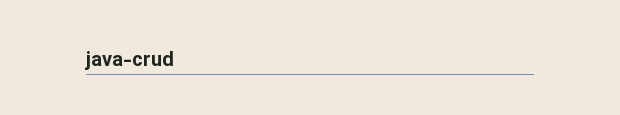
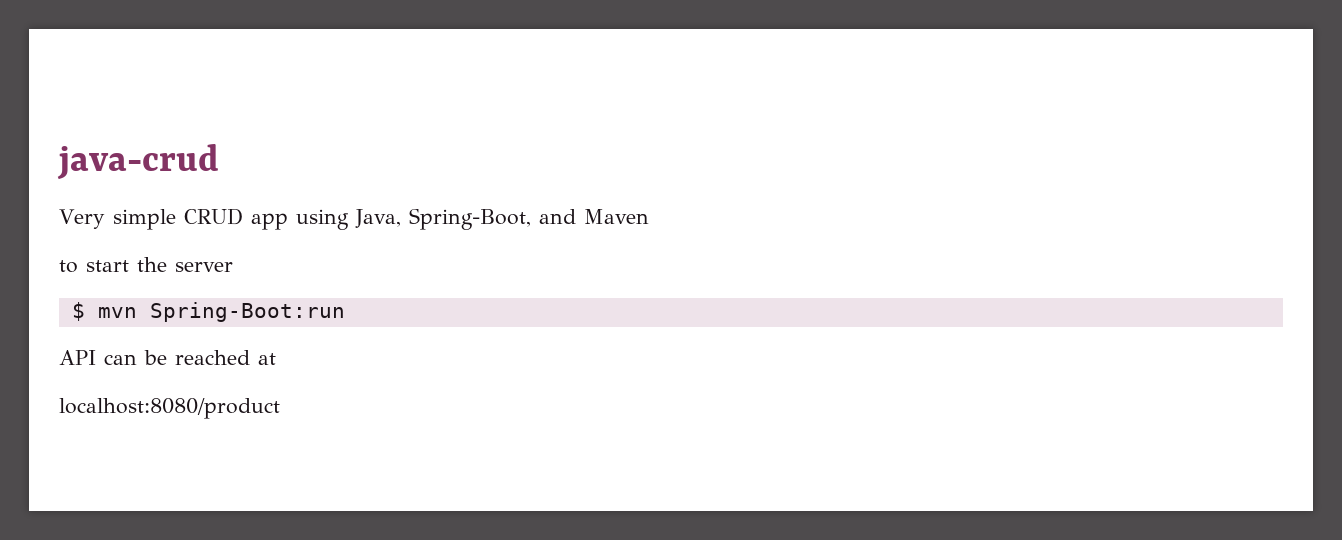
(174, 60) none -> [59,208,649,230] [59,257,233,273] [71,302,345,322] [59,350,276,365] [59,398,280,419] // Very simple CRUD app using Java, Spring-Boot, and Maven // to start the server // $ mvn Spring-Boot:run // API can be reached at // localhost:8080/product

